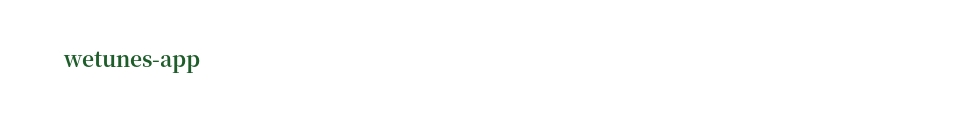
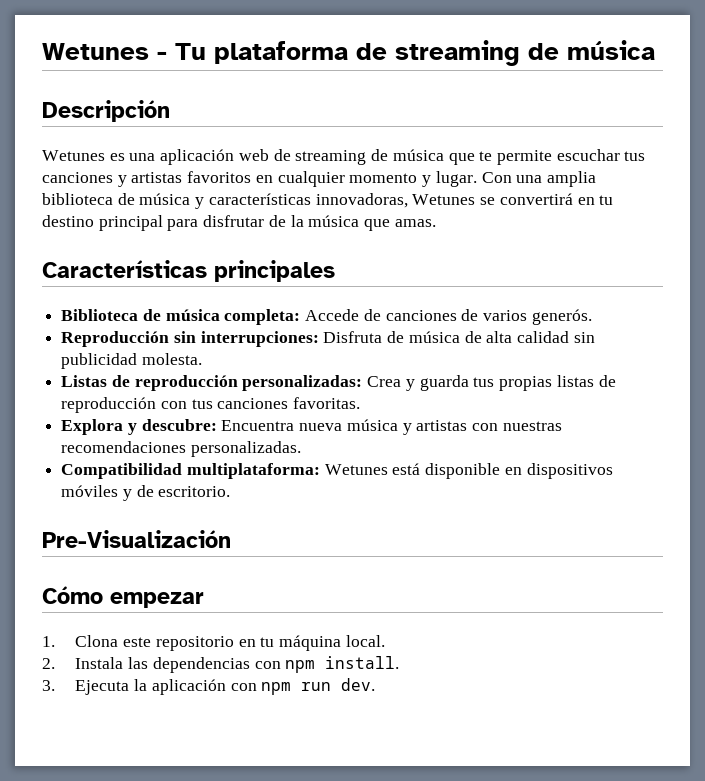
[63,51,200,73] wetunes-app -> [42,40,655,66] [42,100,170,122] [42,149,646,165] [42,171,596,187] [42,193,614,209] [42,215,436,231] [42,260,335,282] [61,309,592,325] [61,331,595,347] [61,353,202,369] [61,375,616,391] [61,397,361,413] [61,419,562,435] [61,441,301,457] [61,463,613,479] [61,485,231,501] [42,530,231,548] [42,586,204,608] [42,635,385,651] [42,656,400,673] [42,678,376,695] Wetunes - Tu plataforma de streaming de música // Descripción // Wetunes es una aplicación web de streaming de música que te permite escuchar tus canciones y artistas favoritos en cualquier momento y lugar. Con una amplia biblioteca de música y características innovadoras, Wetunes se convertirá en tu destino principal para disfrutar de la música que amas. // Características principales // Biblioteca de música completa: Accede de canciones de varios generós. // Reproducción sin interrupciones: Disfruta de música de alta calidad sin publicidad molesta. // Listas de reproducción personalizadas: Crea y guarda tus propias listas de reproducción con tus canciones favoritas. // Explora y descubre: Encuentra nueva música y artistas con nuestras recomendaciones personalizadas. // Compatibilidad multiplataforma: Wetunes está disponible en dispositivos móviles y de escritorio. // Pre-Visualización // Cómo empezar // 1. Clona este repositorio en tu máquina local. // 2. Instala las dependencias con npm install. // 3. Ejecuta la aplicación con npm run dev.

